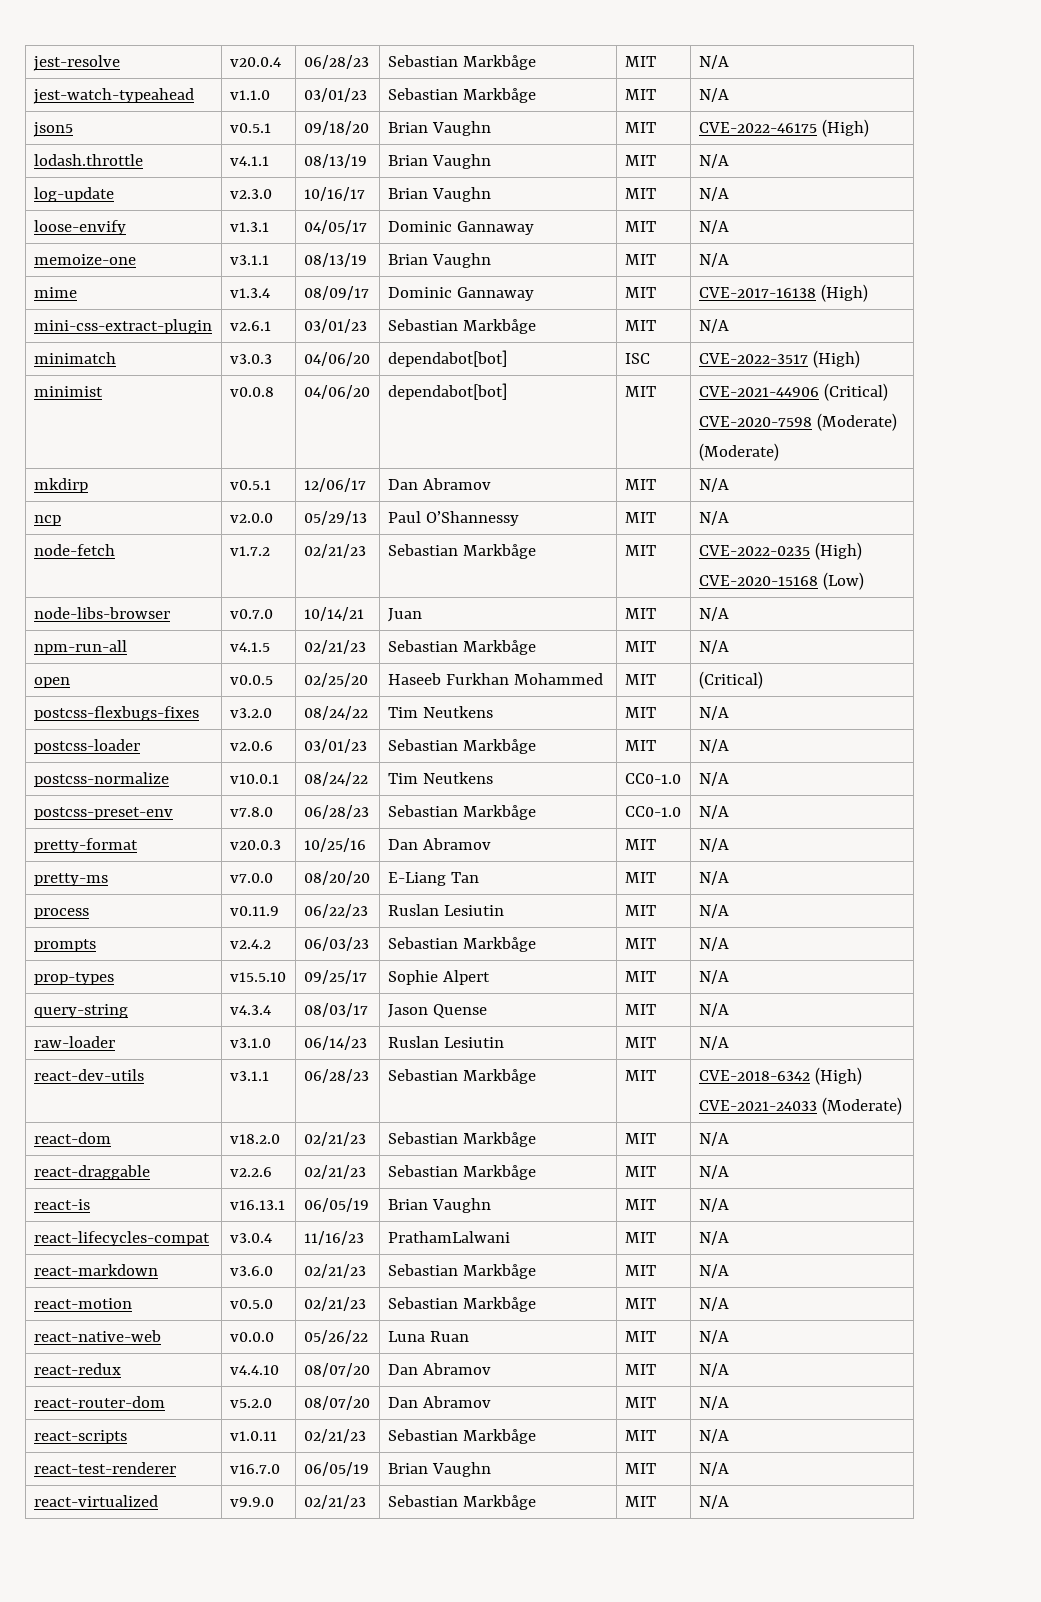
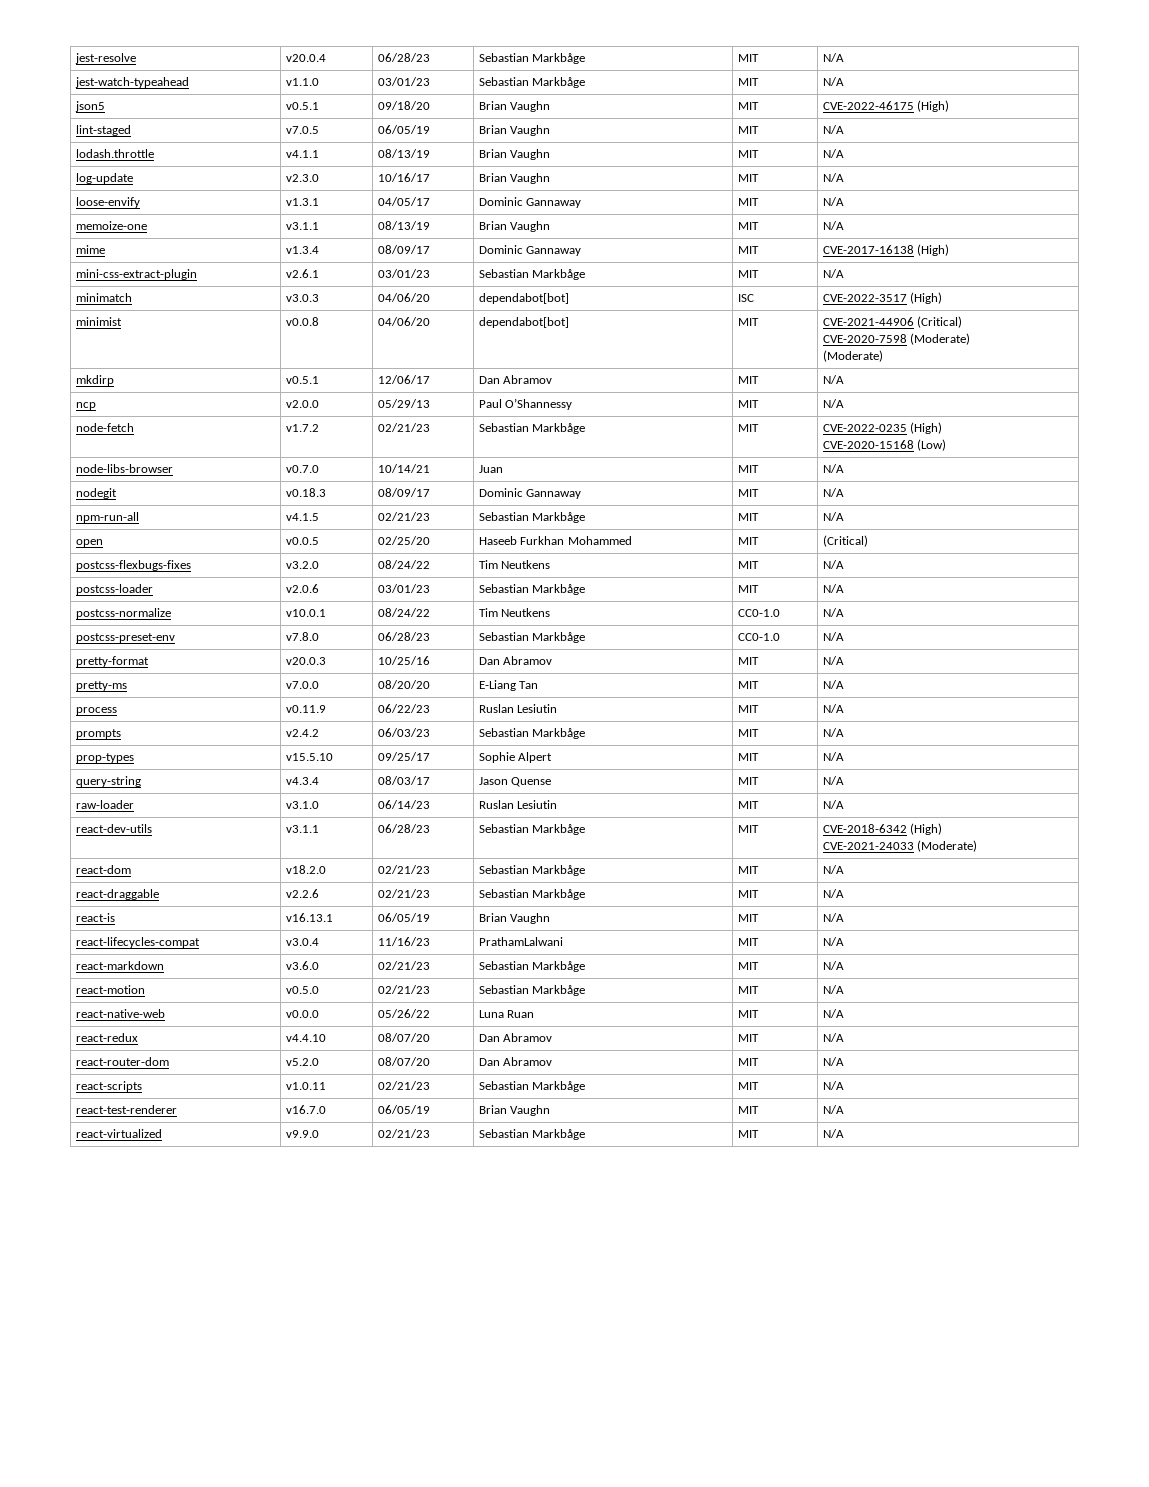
(869, 128) none -> [75,125,131,136] [285,126,319,134] [377,125,430,134] [478,125,551,136] [737,126,759,134] [822,125,844,134] // lint-staged | v7.0.5 | 06/05/19 | Brian Vaughn | MIT | N/A
(729, 614) none -> [75,488,117,499] [285,488,326,497] [377,488,430,497] [478,488,582,499] [737,489,759,497] [822,488,844,497] // nodegit | v0.18.3 | 08/09/17 | Dominic Gannaway | MIT | N/A

